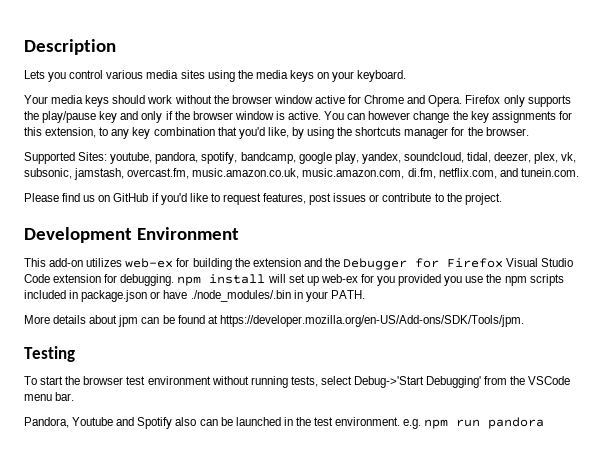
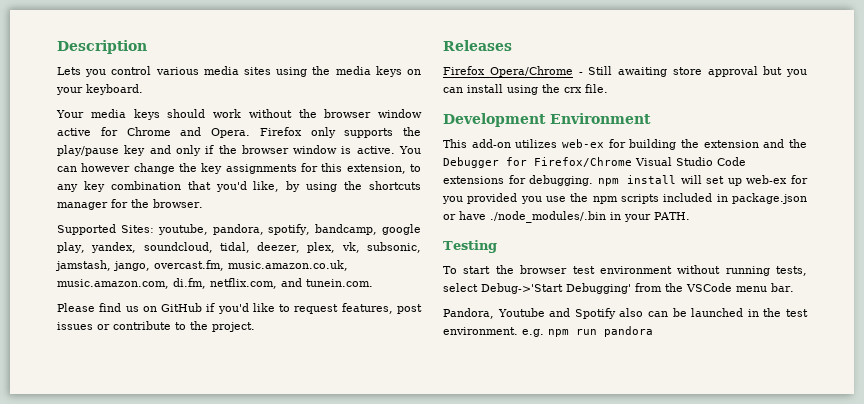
(125, 174) none -> [113,261,150,271] jango,
(502, 199) none -> [443,40,512,51] [443,66,807,77] [443,84,608,95] // Releases // Firefox Opera/Chrome - Still awaiting store approval but you can install using the crx file.
[447,258,504,268] Firefox -> [534,157,632,167] Firefox/Chrome
[53,274,102,283] extension -> [443,176,504,184] extensions
[24,315,524,327] // More details about jpm can be found at https://developer.mozilla.org/en-US/Add-ons/SDK/Tools/jpm. -> (690, 216) none

